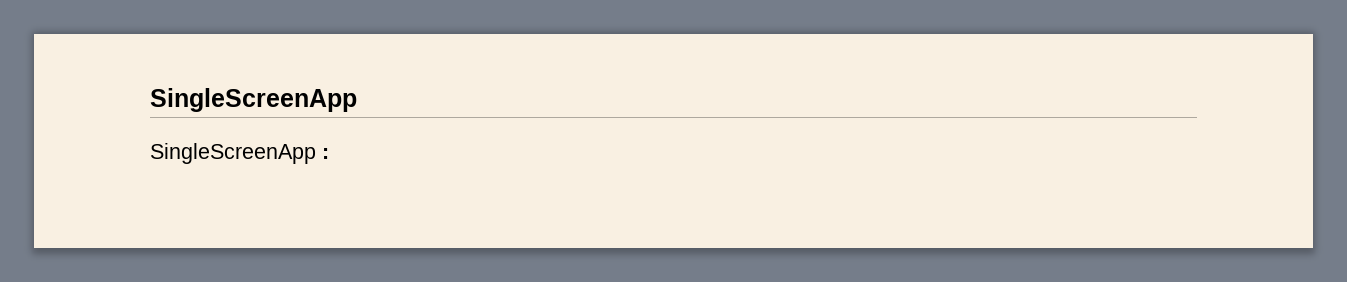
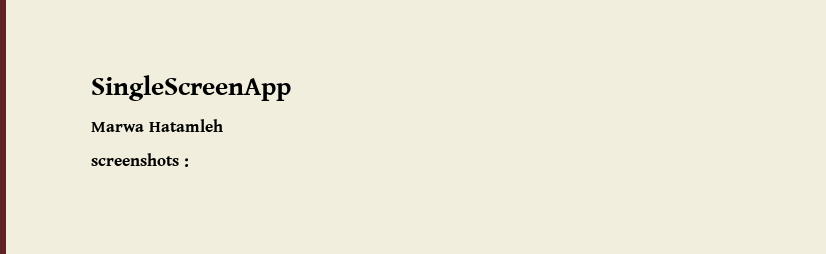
[150,143,316,164] SingleScreenApp -> [91,119,223,132] [91,153,179,166] Marwa Hatamleh // screenshots

